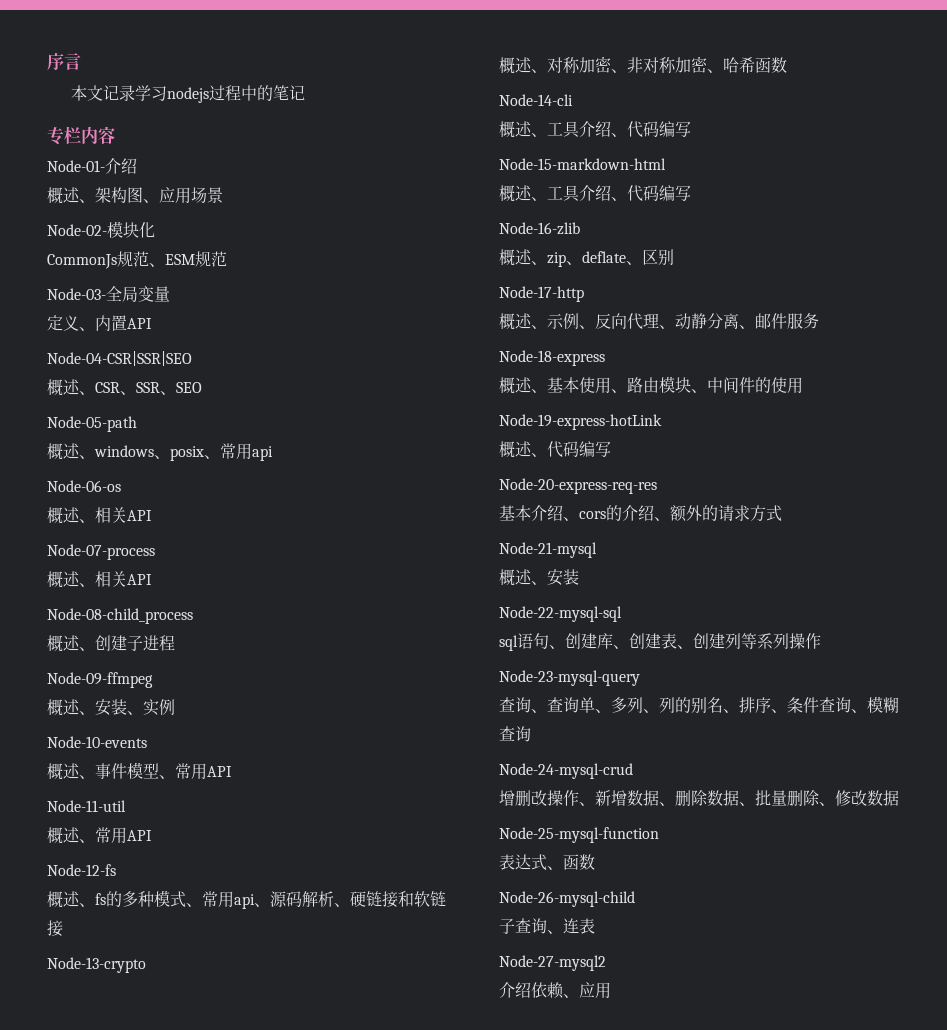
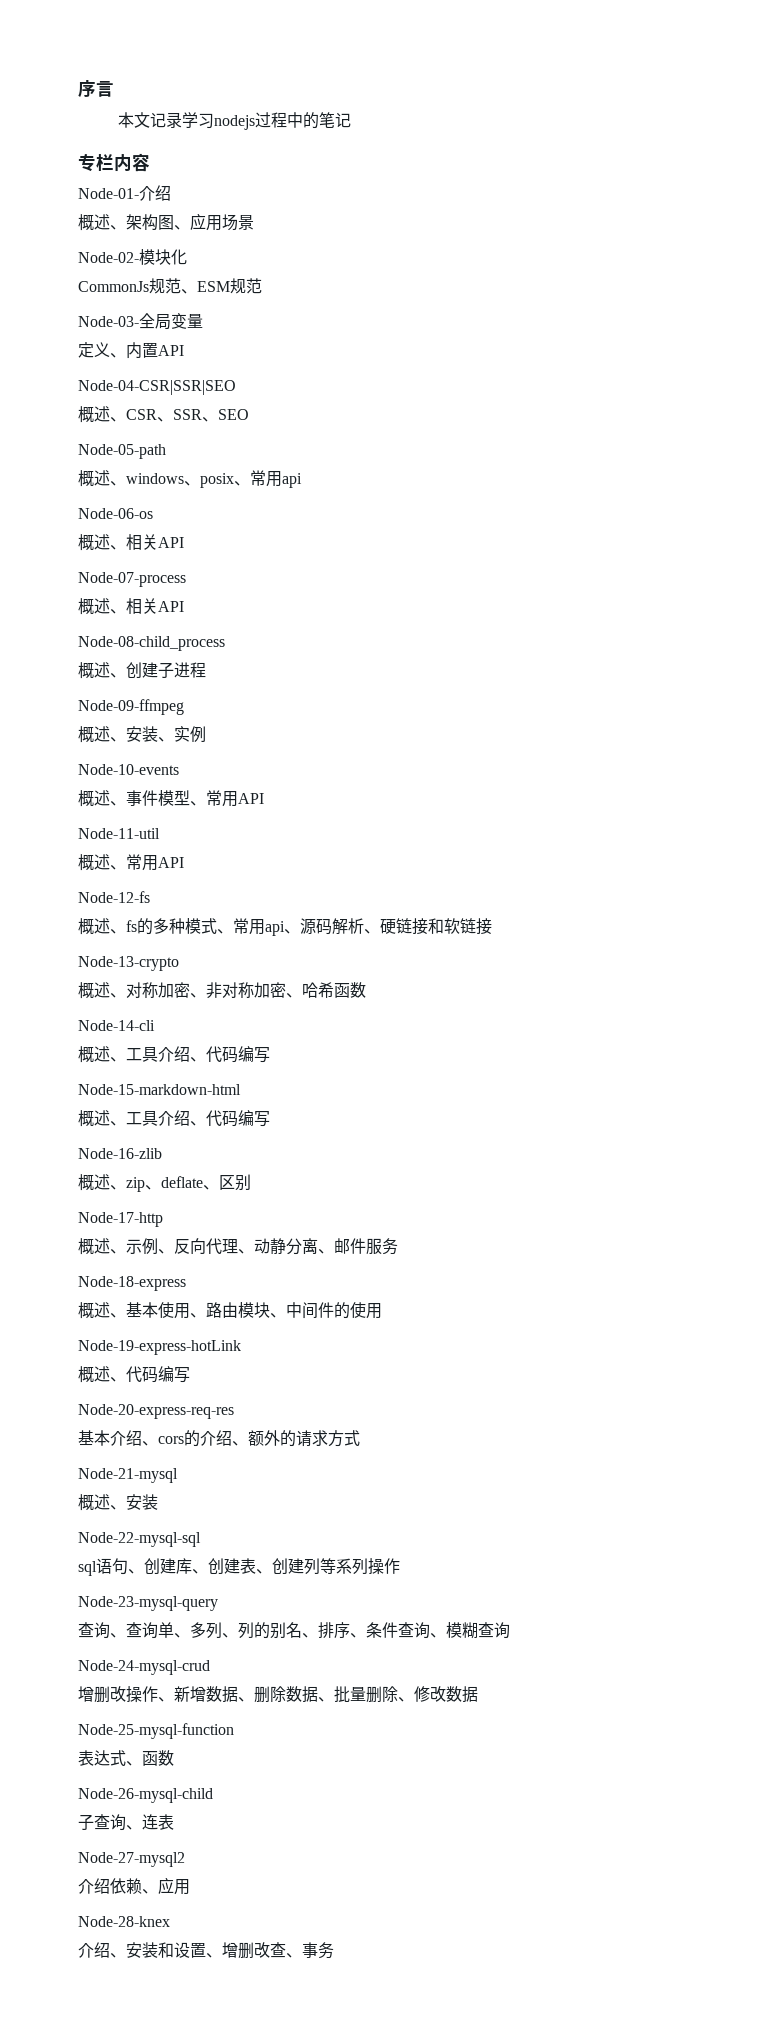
(611, 990) none -> [78,1916,170,1927] [78,1942,334,1959] // Node-28-knex // 介绍、安装和设置、增删改查、事务

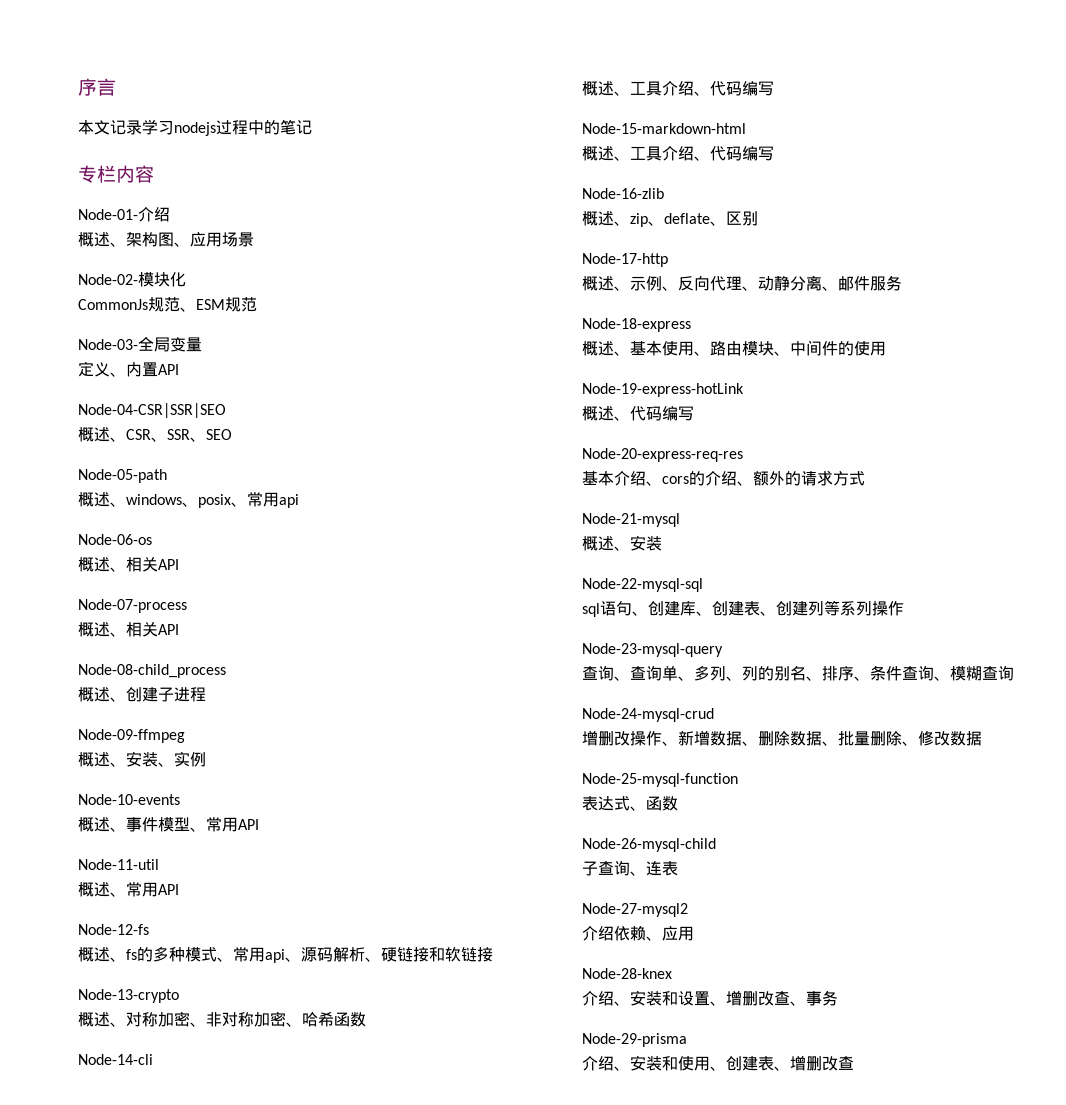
(334, 1950) none -> [582,1033,687,1047] [582,1055,854,1071] // Node-29-prisma // 介绍、安装和使用、创建表、增删改查

